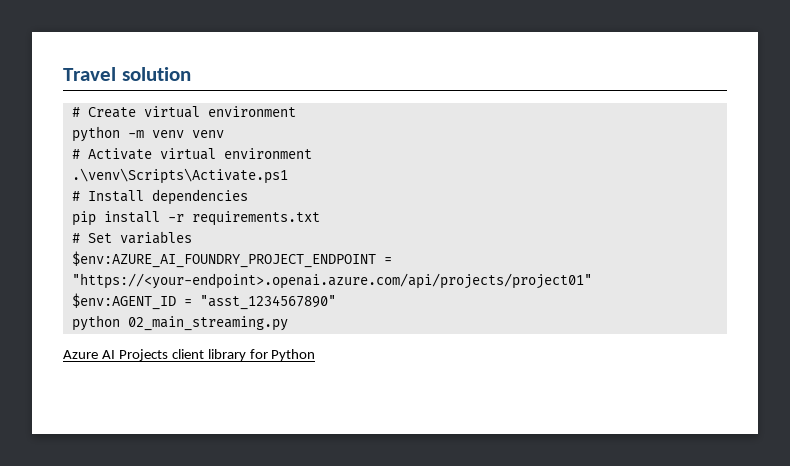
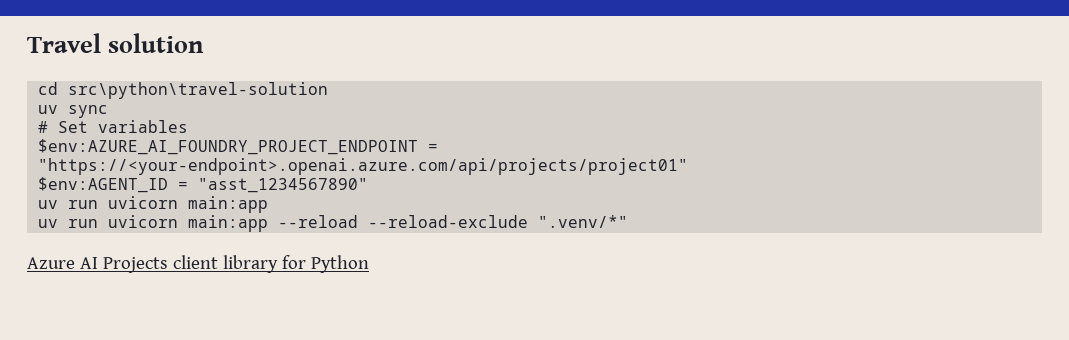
[71,106,296,118] [71,126,224,142] [71,148,312,160] [71,168,288,184] [71,189,248,205] [71,211,320,226] # Create virtual environment // python -m venv venv // # Activate virtual environment // .\venv\Scripts\Activate.ps1 // # Install dependencies // pip install -r requirements.txt -> [38,82,329,99] [38,105,109,118] cd src\python\travel-solution // uv sync
[71,315,288,331] python 02_main_streaming.py -> [38,196,269,213] [38,215,629,232] uv run uvicorn main:app // uv run uvicorn main:app --reload --reload-exclude ".venv/*"

